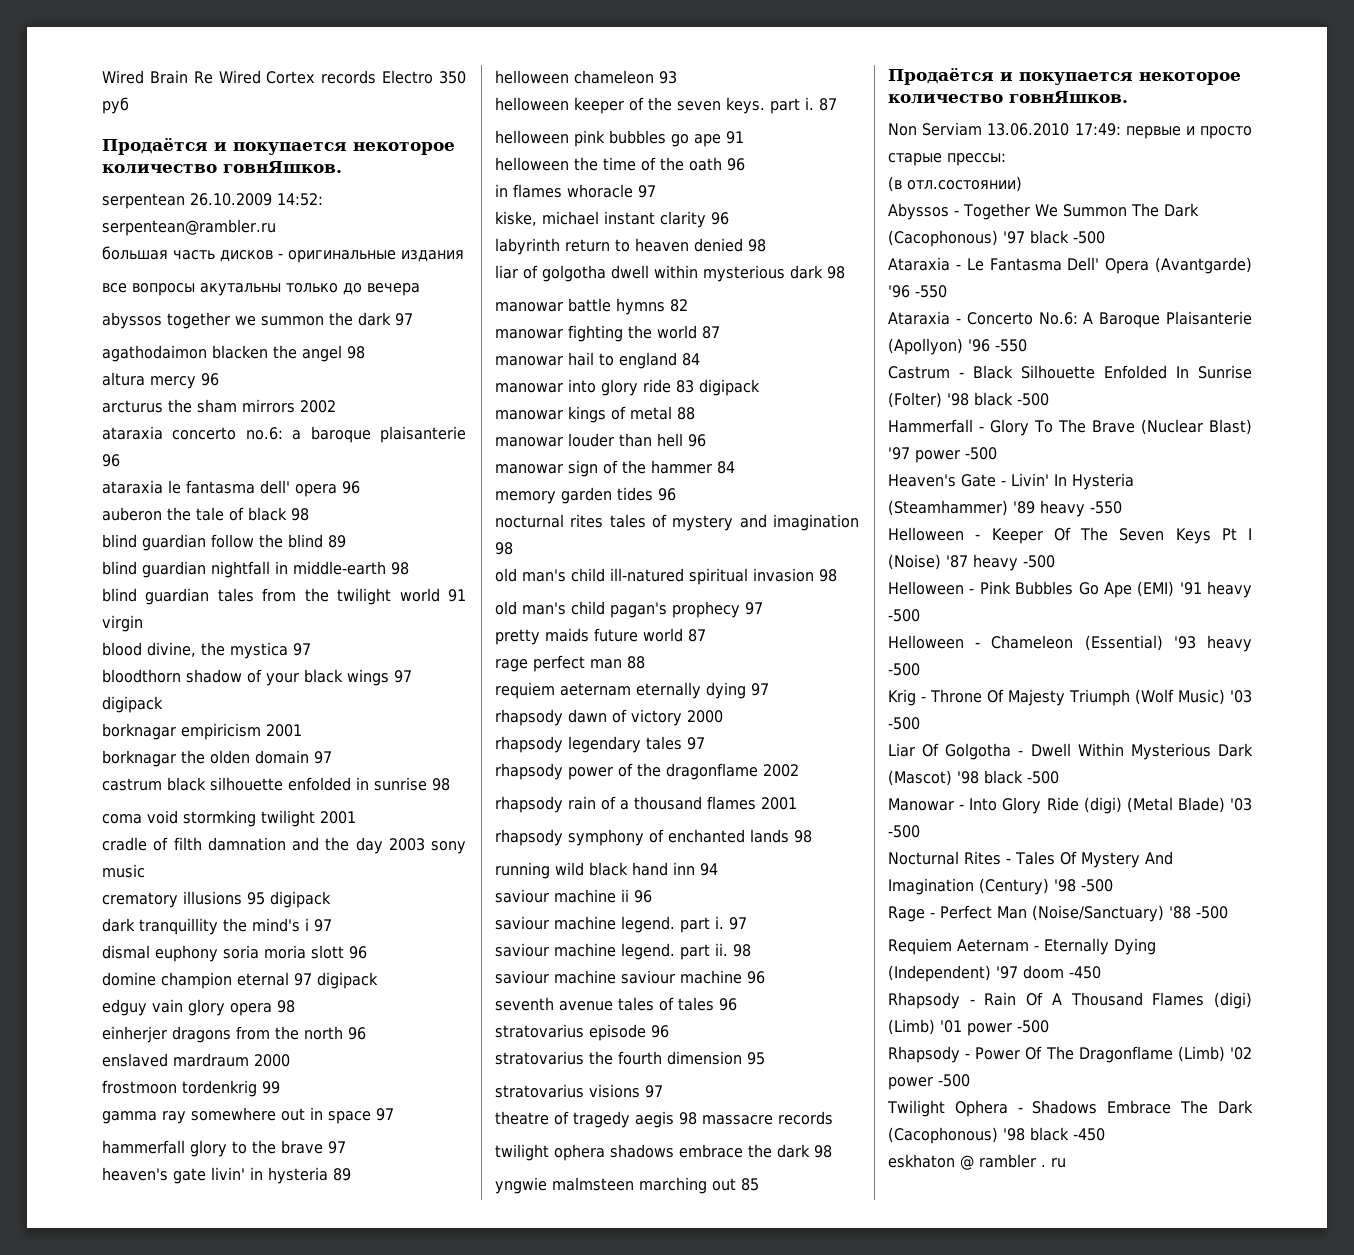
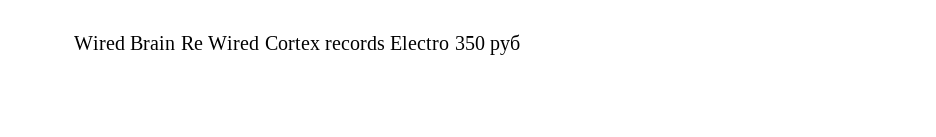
[102,138,455,155] [102,161,342,174] [102,193,323,209] [102,219,276,236] [102,246,464,263] [102,283,420,296] [102,312,413,329] [102,345,365,362] [102,372,219,389] [102,399,336,413] [102,426,466,443] [102,454,120,467] [102,480,360,497] [102,507,309,521] [102,534,346,551] [102,561,409,578] [102,588,466,605] [102,615,143,632] [102,642,311,659] [102,669,412,686] [102,696,163,713] [102,723,302,740] [102,750,332,767] [102,777,450,791] [102,810,356,827] [102,837,466,854] [102,864,145,878] [102,891,331,908] [102,918,332,935] [102,945,367,962] [102,972,378,989] [102,999,295,1016] [102,1026,366,1043] [102,1053,290,1067] [102,1080,280,1097] [102,1107,394,1124] [102,1140,346,1157] [102,1167,351,1184] [495,70,677,84] [495,97,837,114] [495,130,744,147] [495,157,745,171] [495,184,656,198] [495,211,729,228] [495,238,766,255] [495,265,845,282] [495,298,688,315] [495,325,720,342] [495,352,700,369] [495,379,760,396] [495,406,695,423] [495,433,706,447] [495,460,735,477] [495,487,676,504] [495,514,859,531] [495,542,513,555] [495,568,837,585] [495,601,763,618] [495,628,706,645] [495,655,645,672] [495,682,769,699] [495,709,723,726] [495,736,705,753] [495,763,799,780] [495,796,797,813] [495,829,812,846] [495,862,718,879] [495,889,652,903] [495,916,747,933] [495,943,751,960] [495,970,765,984] [495,997,737,1011] [495,1024,669,1041] [495,1051,765,1065] [495,1084,663,1098] [495,1111,833,1128] [495,1144,832,1161] [495,1177,759,1194] [888,68,1241,85] [888,91,1128,104] [888,122,1252,139] [888,153,1006,166] [888,176,1022,192] [888,203,1199,220] [888,230,1105,247] [888,257,1253,274] [888,285,947,298] [888,311,1252,328] [888,338,1027,355] [888,365,1252,379] [888,392,1049,408] [888,419,1252,436] [888,447,997,463] [888,473,1134,490] [888,500,1122,517] [888,527,1252,544] [888,554,1055,571] [888,581,1252,598] [888,609,920,622] [888,635,1252,652] [888,663,920,676] [888,689,1252,706] [888,717,920,730] [888,743,1253,760] [888,770,1059,786] [888,797,1252,814] [888,825,920,838] [888,851,1173,868] [888,878,1113,895] [888,905,1228,922] [888,938,1156,955] [888,965,1101,982] [888,992,1252,1009] [888,1019,1049,1036] [888,1046,1252,1063] [888,1074,970,1090] [887,1100,1253,1117] [888,1127,1105,1144] [888,1154,1066,1170] // Продаётся и покупается некоторое количество говнЯшков. // serpentean 26.10.2009 14:52: serpentean@rambler.ru // большая часть дисков - оригинальные издания // все вопросы акутальны только до вечера // abyssos together we summon the dark 97 // agathodaimon blacken the angel 98 // altura mercy 96 // arcturus the sham mirrors 2002 // ataraxia concerto no.6: a baroque plaisanterie 96 // ataraxia le fantasma dell' opera 96 // auberon the tale of black 98 // blind guardian follow the blind 89 // blind guardian nightfall in middle-earth 98 // blind guardian tales from the twilight world 91 virgin // blood divine, the mystica 97 // bloodthorn shadow of your black wings 97 digipack // borknagar empiricism 2001 // borknagar the olden domain 97 // castrum black silhouette enfolded in sunrise 98 // coma void stormking twilight 2001 // cradle of filth damnation and the day 2003 sony music // crematory illusions 95 digipack // dark tranquillity the mind's i 97 // dismal euphony soria moria slott 96 // domine champion eternal 97 digipack // edguy vain glory opera 98 // einherjer dragons from the north 96 // enslaved mardraum 2000 // frostmoon tordenkrig 99 // gamma ray somewhere out in space 97 // hammerfall glory to the brave 97 // heaven's gate livin' in hysteria 89 // helloween chameleon 93 // helloween keeper of the seven keys. part i. 87 // helloween pink bubbles go ape 91 // helloween the time of the oath 96 // in flames whoracle 97 // kiske, michael instant clarity 96 // labyrinth return to heaven denied 98 // liar of golgotha dwell within mysterious dark 98 // manowar battle hymns 82 // manowar fighting the world 87 // manowar hail to england 84 // manowar into glory ride 83 digipack // manowar kings of metal 88 // manowar louder than hell 96 // manowar sign of the hammer 84 // memory garden tides 96 // nocturnal rites tales of mystery and imagination 98 // old man's child ill-natured spiritual invasion 98 // old man's child pagan's prophecy 97 // pretty maids future world 87 // rage perfect man 88 // requiem aeternam eternally dying 97 // rhapsody dawn of victory 2000 // rhapsody legendary tales 97 // rhapsody power of the dragonflame 2002 // rhapsody rain of a thousand flames 2001 // rhapsody symphony of enchanted lands 98 // running wild black hand inn 94 // saviour machine ii 96 // saviour machine legend. part i. 97 // saviour machine legend. part ii. 98 // saviour machine saviour machine 96 // seventh avenue tales of tales 96 // stratovarius episode 96 // stratovarius the fourth dimension 95 // stratovarius visions 97 // theatre of tragedy aegis 98 massacre records // twilight ophera shadows embrace the dark 98 // yngwie malmsteen marching out 85 // Продаётся и покупается некоторое количество говнЯшков. // Non Serviam 13.06.2010 17:49: первые и просто старые прессы: // (в отл.состоянии) // Abyssos - Together We Summon The Dark (Cacophonous) '97 black -500 // Ataraxia - Le Fantasma Dell' Opera (Avantgarde) '96 -550 // Ataraxia - Concerto No.6: A Baroque Plaisanterie (Apollyon) '96 -550 // Castrum - Black Silhouette Enfolded In Sunrise (Folter) '98 black -500 // Hammerfall - Glory To The Brave (Nuclear Blast) '97 power -500 // Heaven's Gate - Livin' In Hysteria (Steamhammer) '89 heavy -550 // Helloween - Keeper Of The Seven Keys Pt I (Noise) '87 heavy -500 // Helloween - Pink Bubbles Go Ape (EMI) '91 heavy -500 // Helloween - Chameleon (Essential) '93 heavy -500 // Krig - Throne Of Majesty Triumph (Wolf Music) '03 -500 // Liar Of Golgotha - Dwell Within Mysterious Dark (Mascot) '98 black -500 // Manowar - Into Glory Ride (digi) (Metal Blade) '03 -500 // Nocturnal Rites - Tales Of Mystery And Imagination (Century) '98 -500 // Rage - Perfect Man (Noise/Sanctuary) '88 -500 // Requiem Aeternam - Eternally Dying (Independent) '97 doom -450 // Rhapsody - Rain Of A Thousand Flames (digi) (Limb) '01 power -500 // Rhapsody - Power Of The Dragonflame (Limb) '02 power -500 // Twilight Ophera - Shadows Embrace The Dark (Cacophonous) '98 black -450 // eskhaton @ rambler . ru -> (521, 44) none

